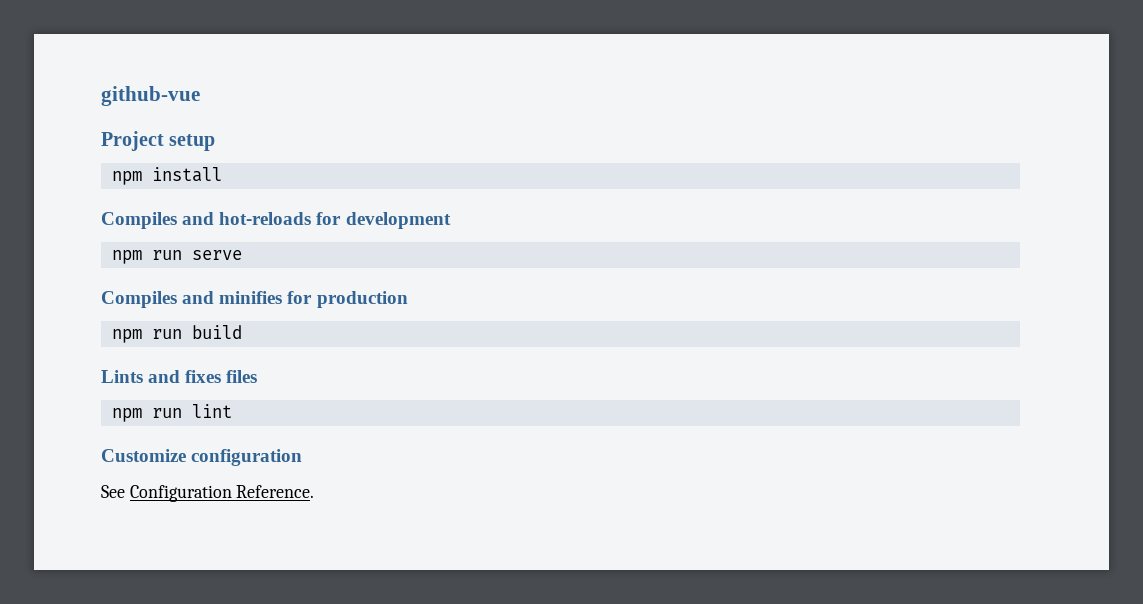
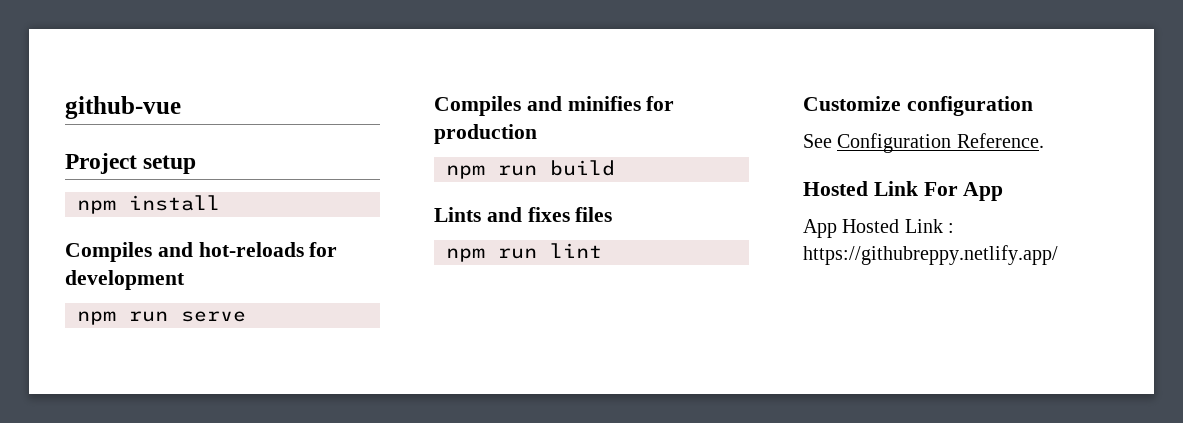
(315, 491) none -> [803,181,1004,201] [803,219,955,238] [803,245,1058,265] // Hosted Link For App // App Hosted Link : https://githubreppy.netlify.app/

